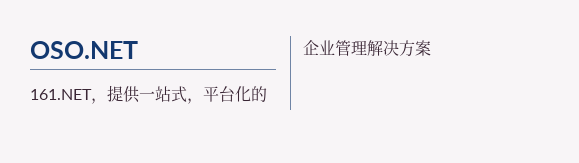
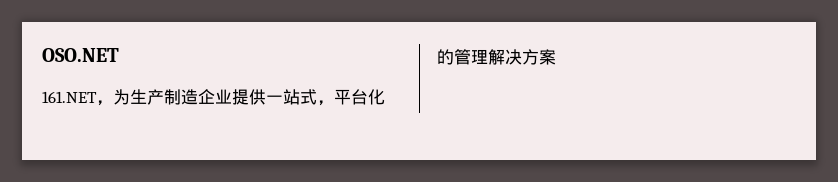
(107, 101) none -> [113,89,232,105] 为生产制造企业
[303,40,335,55] 企业 -> (454, 57) none

